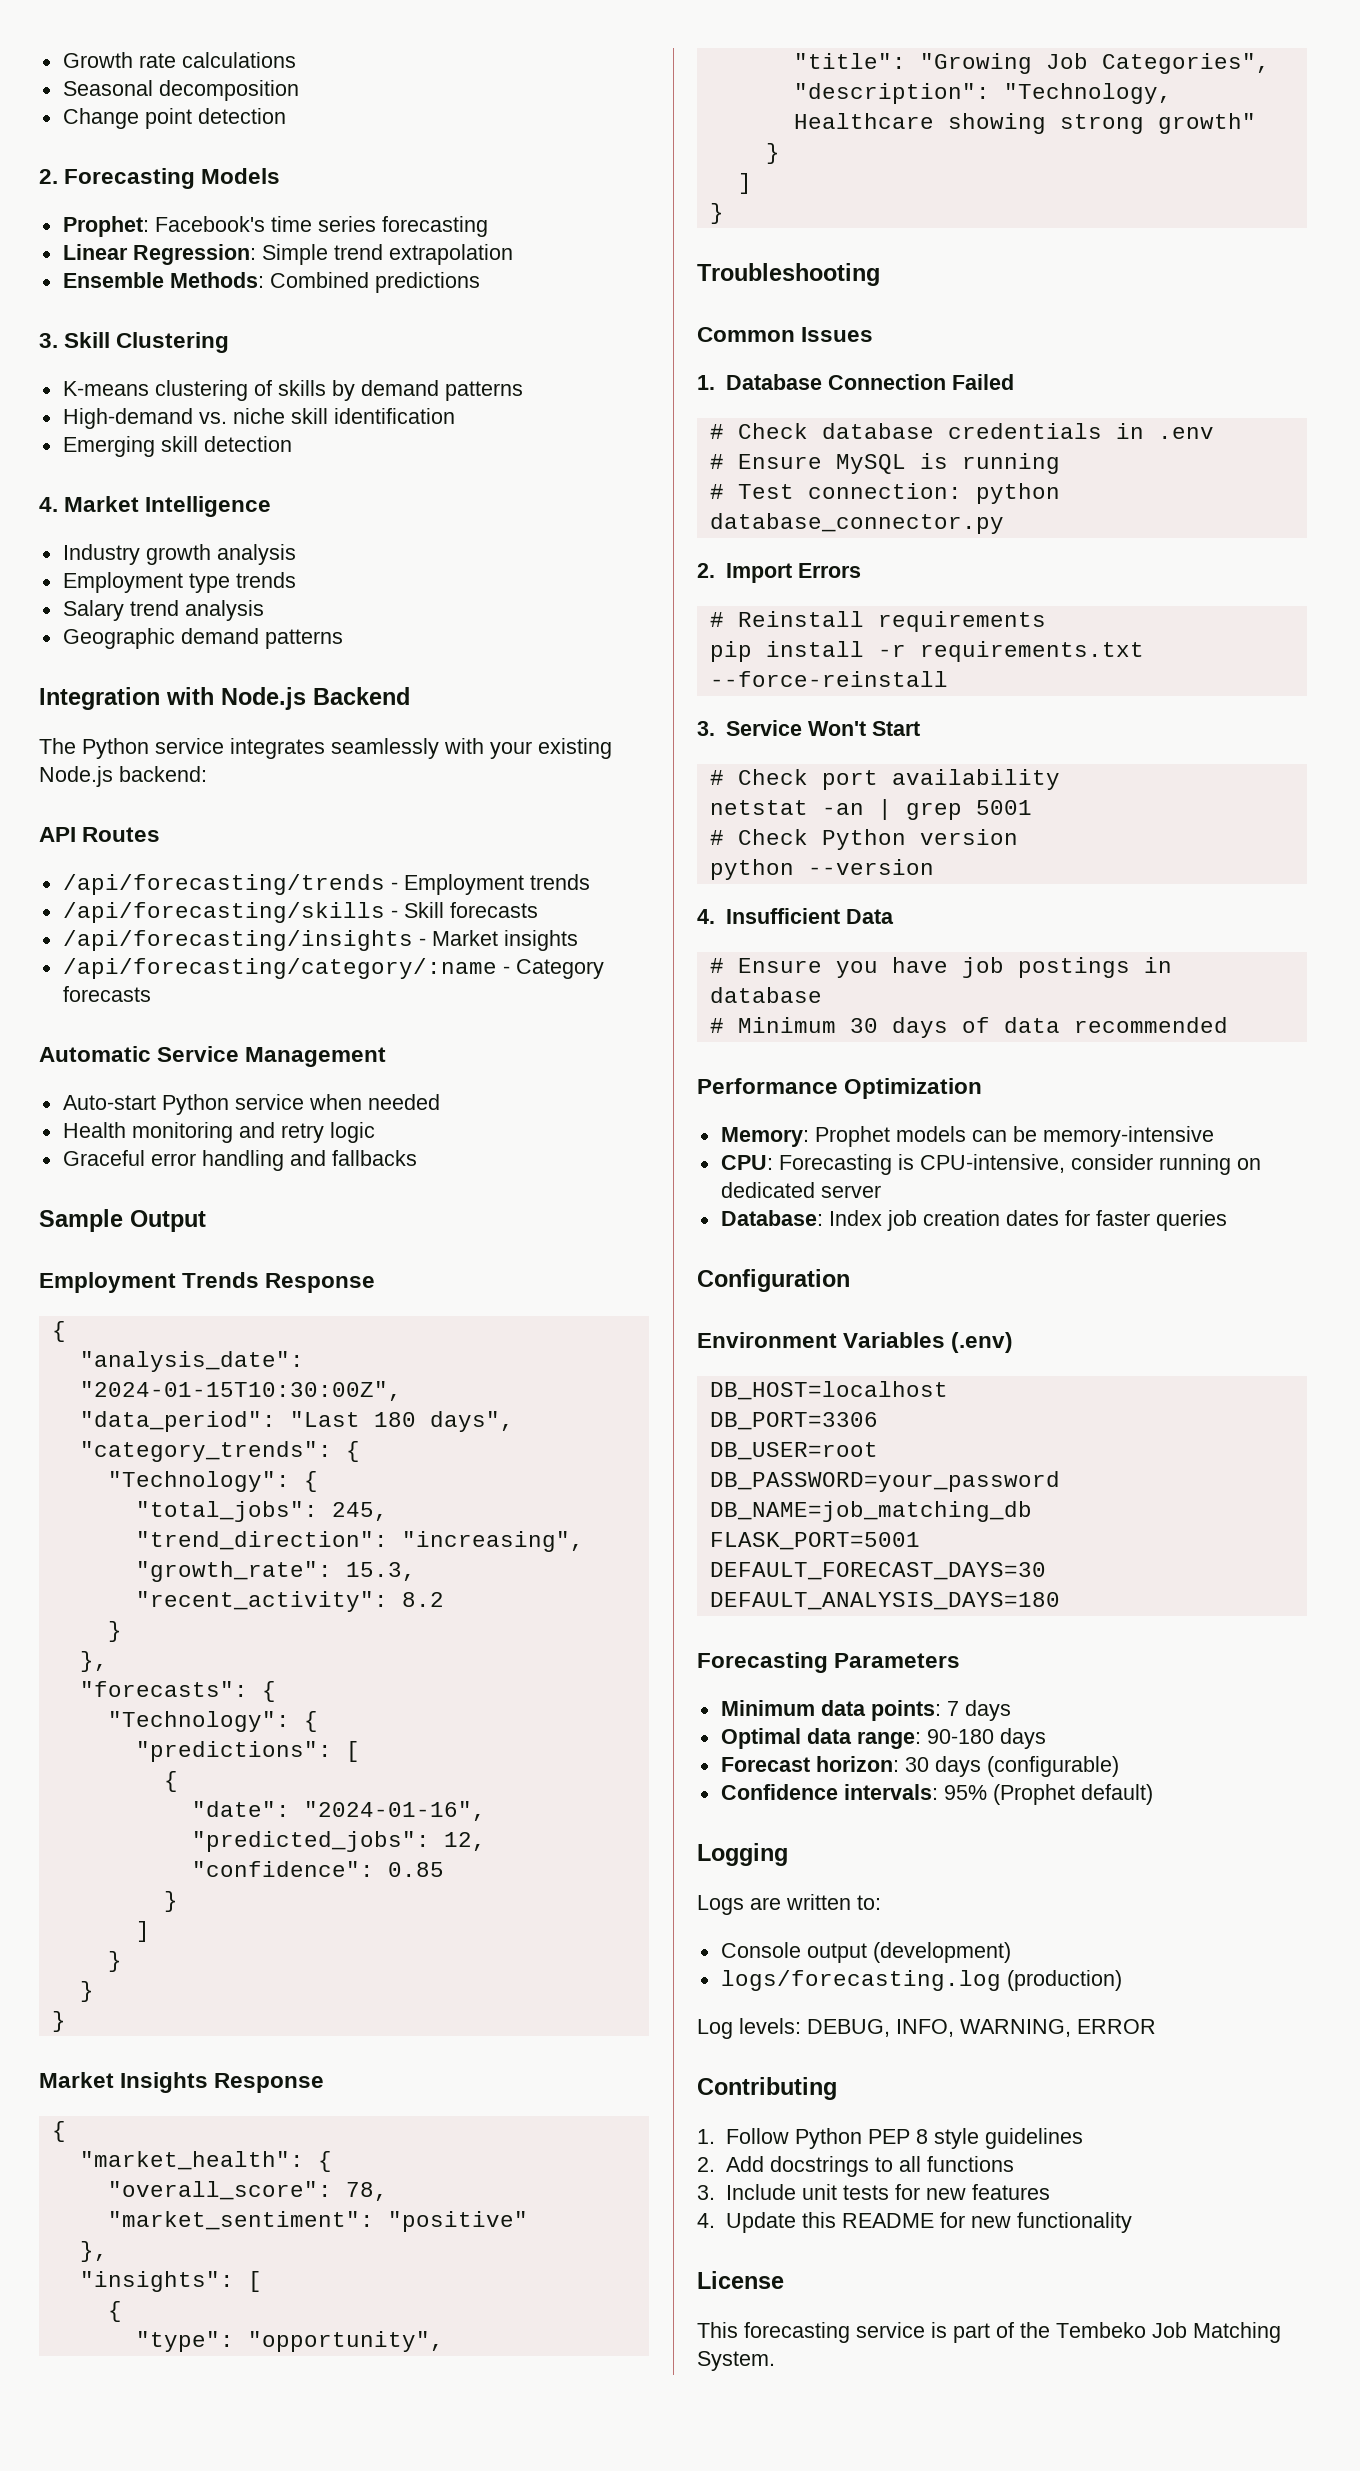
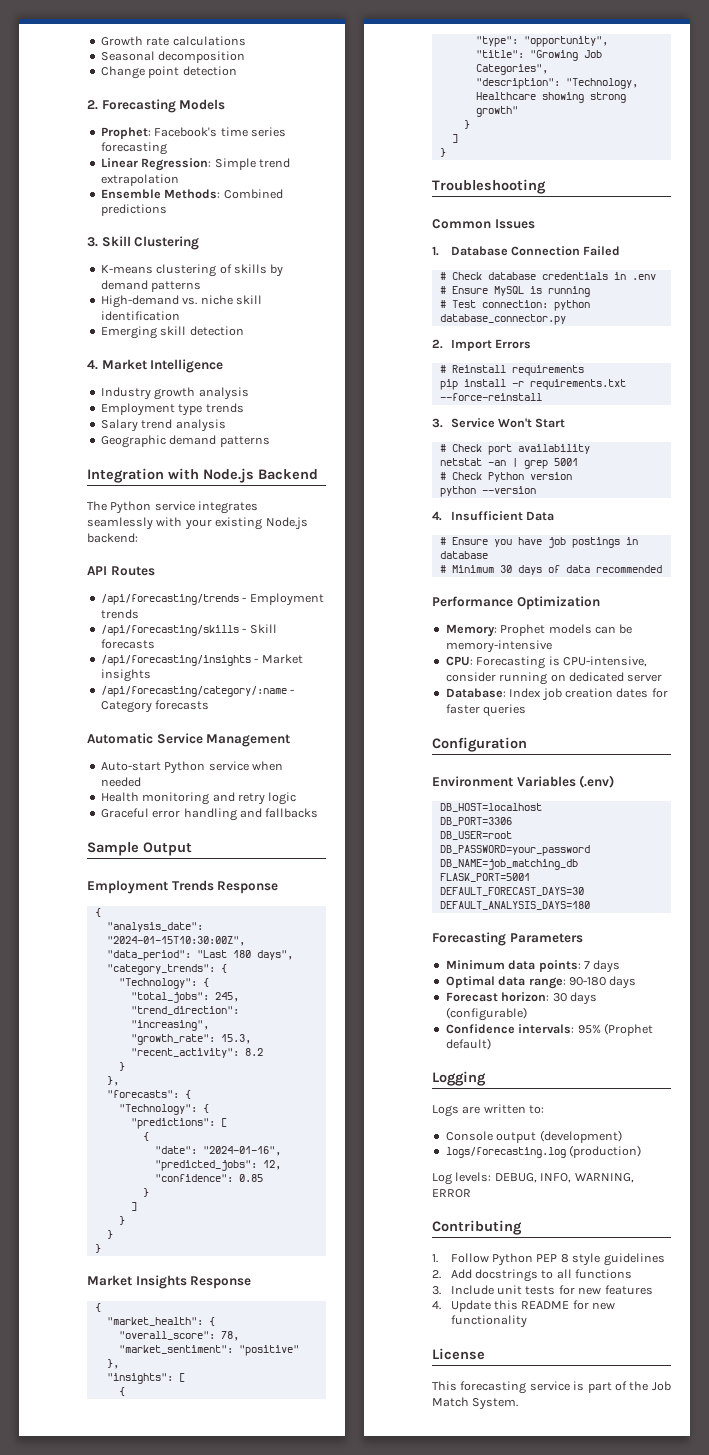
[1056,2322,1281,2343] Tembeko Job Matching -> [651,1381,671,1391] [432,1397,469,1407] Job Match

